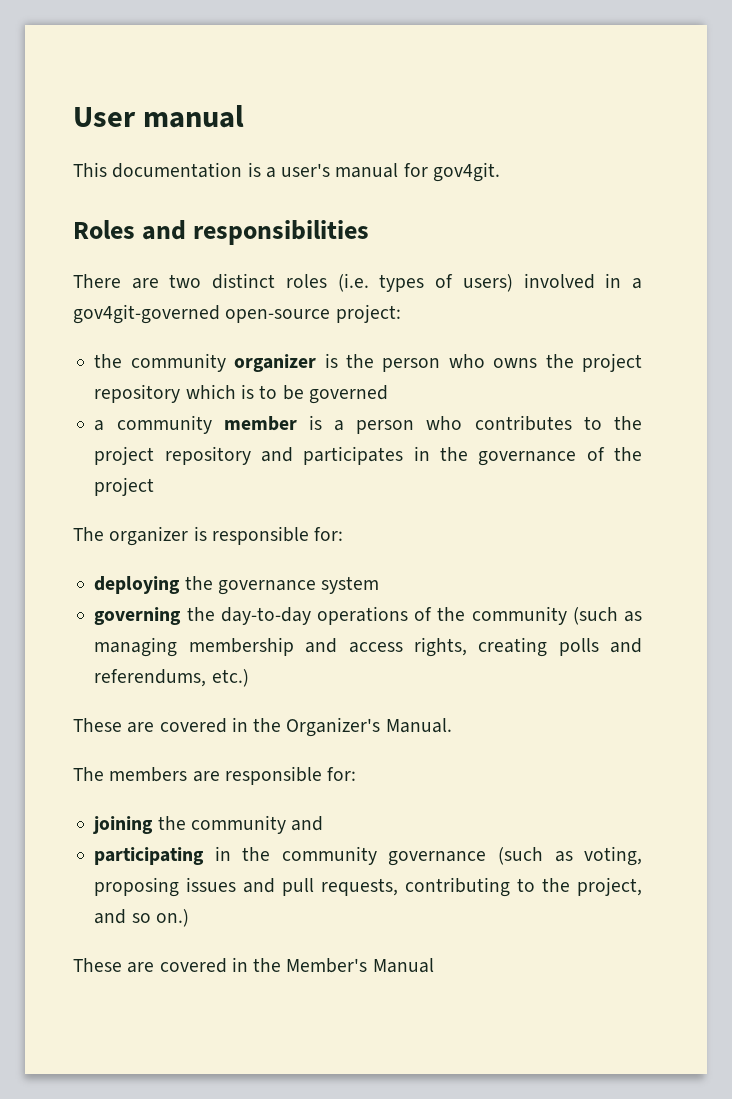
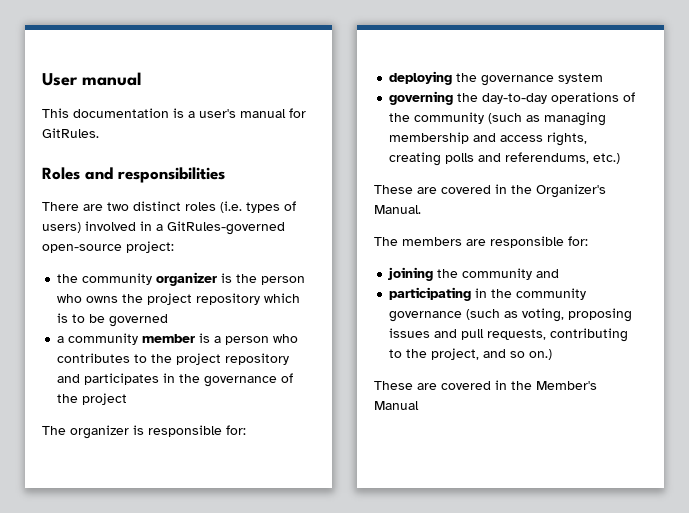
[432,162,500,182] gov4git. -> [42,128,99,138] GitRules.
[73,304,220,324] gov4git-governed -> [167,221,285,235] GitRules-governed

